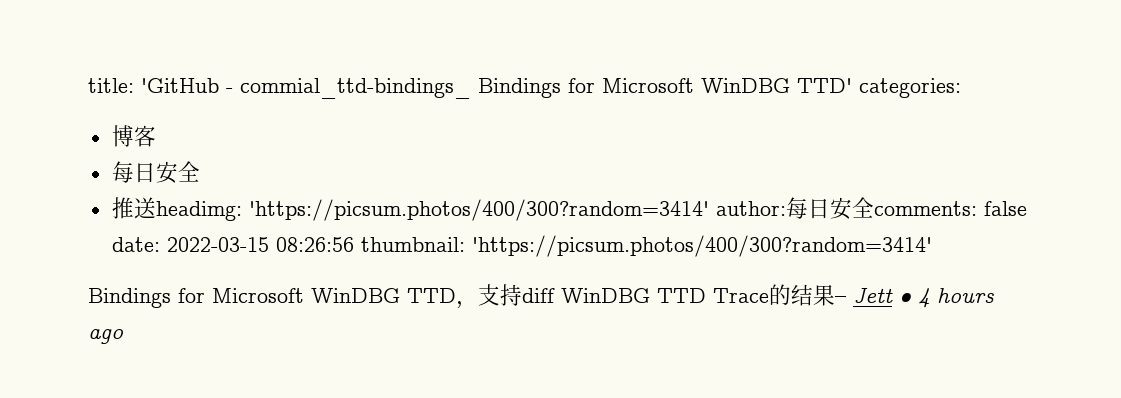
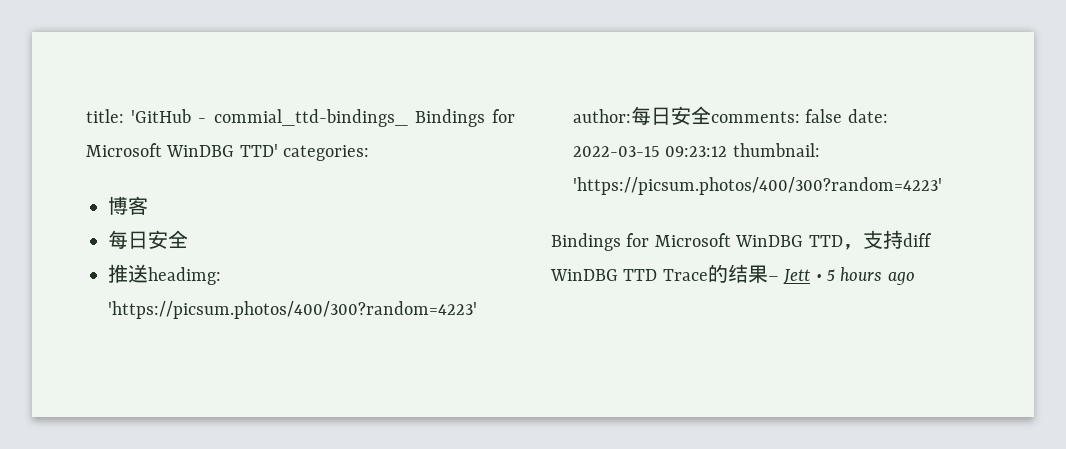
[248,199,709,221] 'https://picsum.photos/400/300?random=3414' -> [108,301,477,319] 'https://picsum.photos/400/300?random=4223'
[275,235,932,257] 08:26:56 thumbnail: 'https://picsum.photos/400/300?random=3414' -> [665,143,820,157] [573,177,942,195] 09:23:12 thumbnail: 'https://picsum.photos/400/300?random=4223'
[918,288,930,308] 4 -> [827,269,835,281] 5

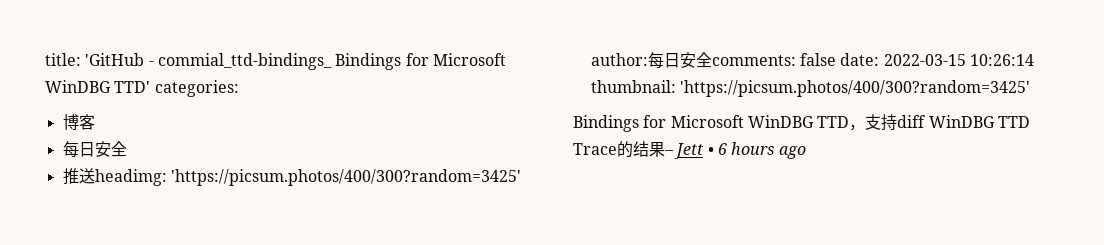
[108,301,477,319] 'https://picsum.photos/400/300?random=4223' -> [170,169,521,186] 'https://picsum.photos/400/300?random=3425'
[665,143,820,157] [573,177,942,195] 09:23:12 thumbnail: 'https://picsum.photos/400/300?random=4223' -> [969,54,1034,66] [590,80,1030,97] 10:26:14 thumbnail: 'https://picsum.photos/400/300?random=3425'
[827,269,835,281] 5 -> [717,143,727,155] 6

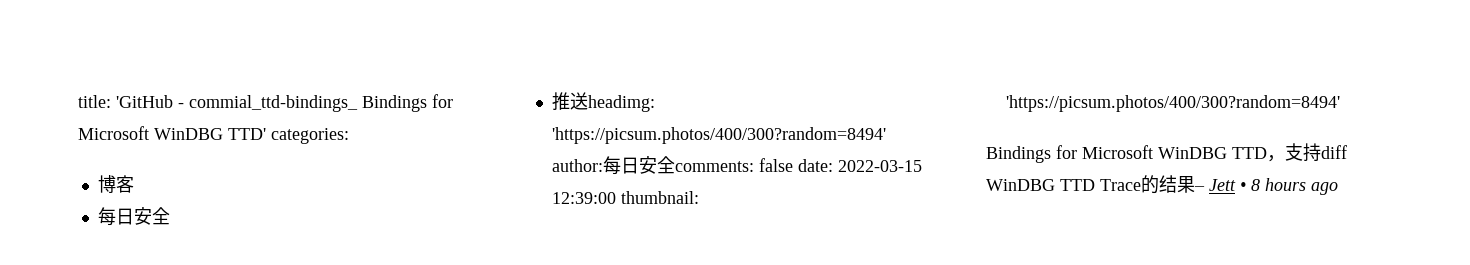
[170,169,521,186] 'https://picsum.photos/400/300?random=3425' -> [551,127,886,144] 'https://picsum.photos/400/300?random=8494'
[969,54,1034,66] [590,80,1030,97] 10:26:14 thumbnail: 'https://picsum.photos/400/300?random=3425' -> [551,191,699,204] [1005,95,1340,112] 12:39:00 thumbnail: 'https://picsum.photos/400/300?random=8494'
[717,143,727,155] 6 -> [1251,179,1260,191] 8

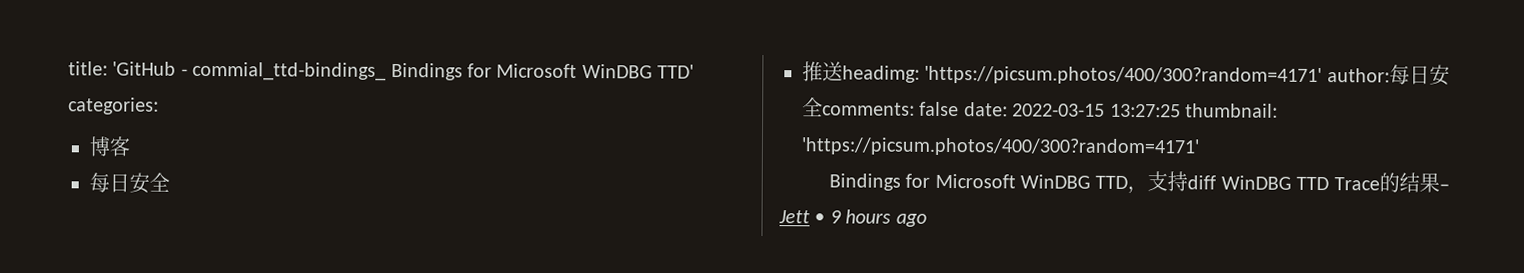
[551,127,886,144] 'https://picsum.photos/400/300?random=8494' -> [924,65,1323,86] 'https://picsum.photos/400/300?random=4171'
[551,191,699,204] [1005,95,1340,112] 12:39:00 thumbnail: 'https://picsum.photos/400/300?random=8494' -> [1109,103,1278,118] [801,137,1199,157] 13:27:25 thumbnail: 'https://picsum.photos/400/300?random=4171'
[1251,179,1260,191] 8 -> [829,210,842,224] 9

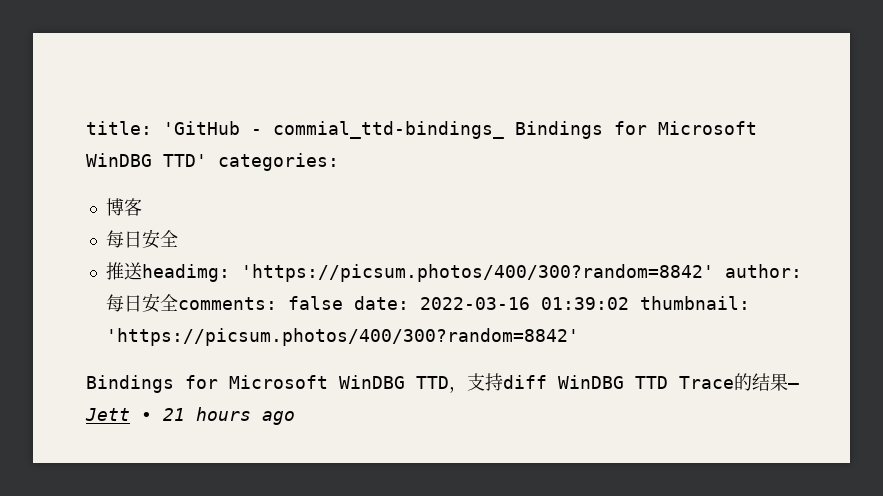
[924,65,1323,86] 'https://picsum.photos/400/300?random=4171' -> [240,264,714,282] 'https://picsum.photos/400/300?random=8842'
[1012,103,1278,118] [801,137,1199,157] 2022-03-15 13:27:25 thumbnail: 'https://picsum.photos/400/300?random=4171' -> [419,296,750,310] [105,328,579,346] 2022-03-16 01:39:02 thumbnail: 'https://picsum.photos/400/300?random=8842'
[829,210,842,224] 9 -> [163,408,185,421] 21

